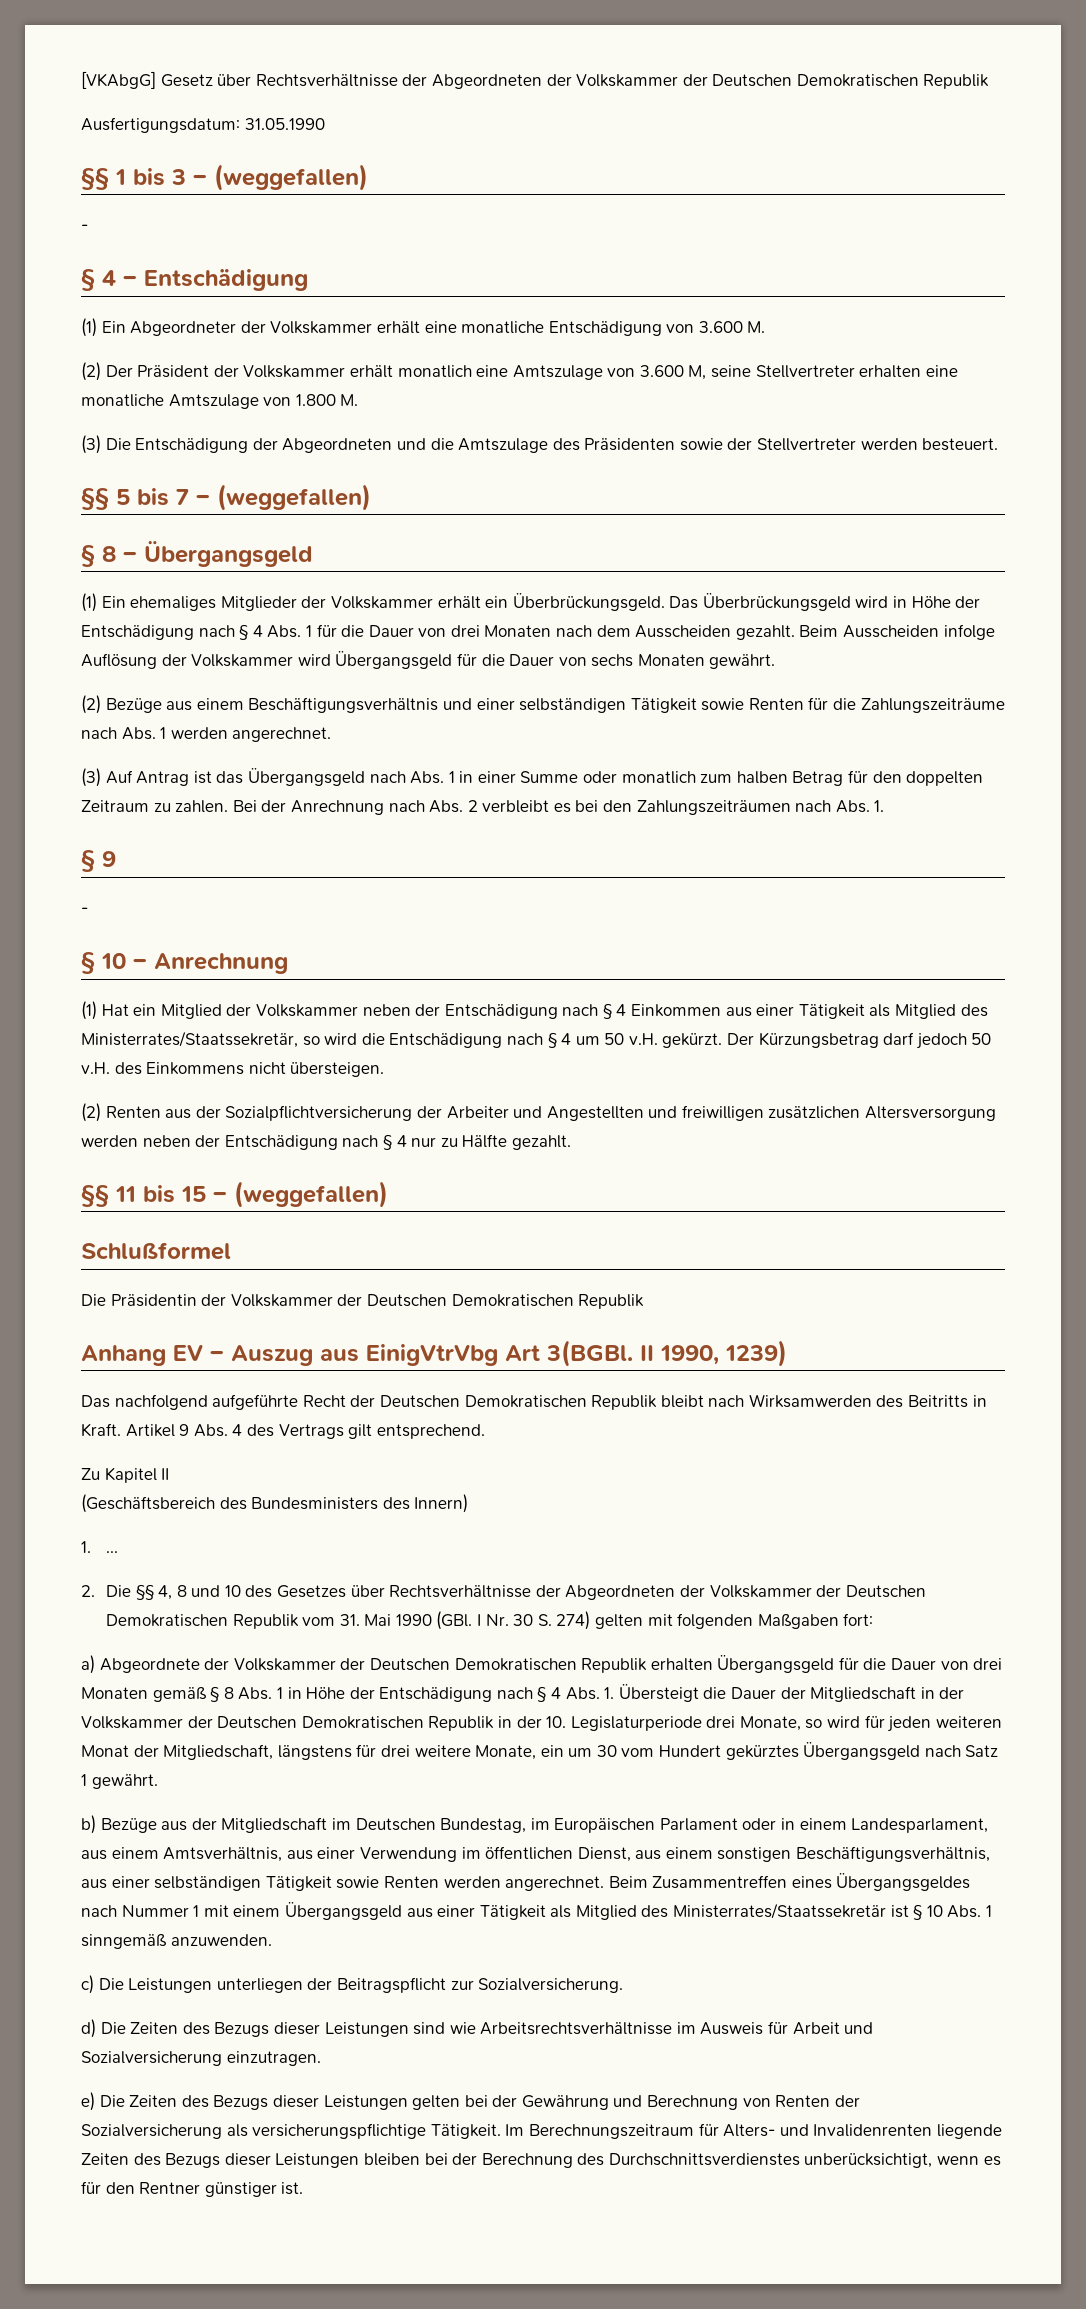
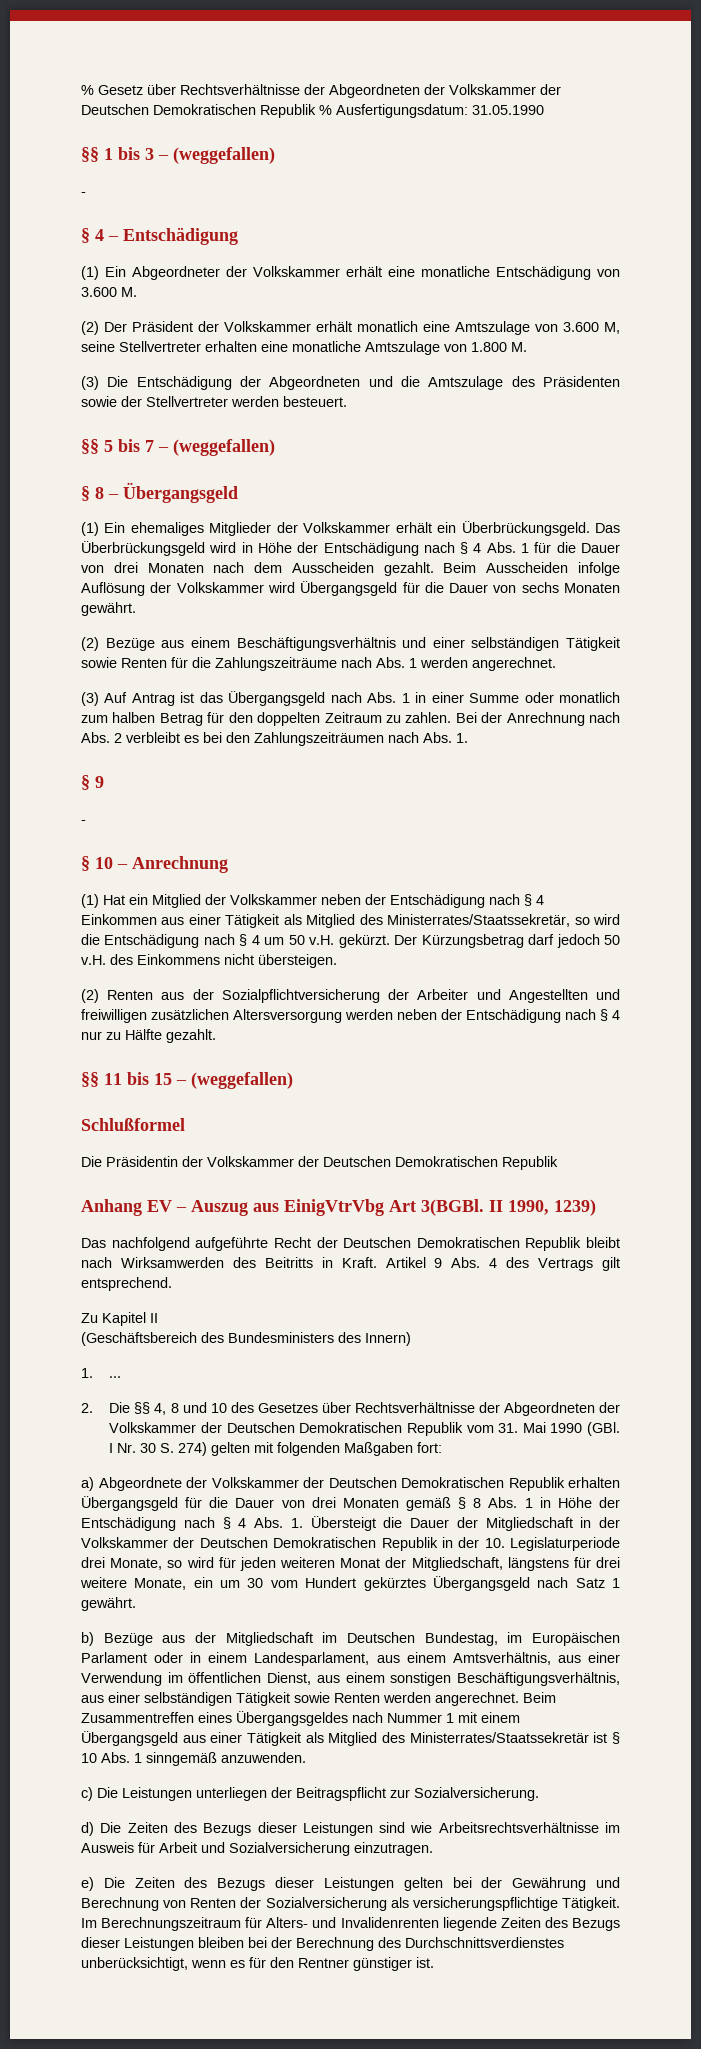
[81,71,156,89] [VKAbgG] -> [81,85,94,95] %
(990, 81) // -> [319,105,332,115] %

